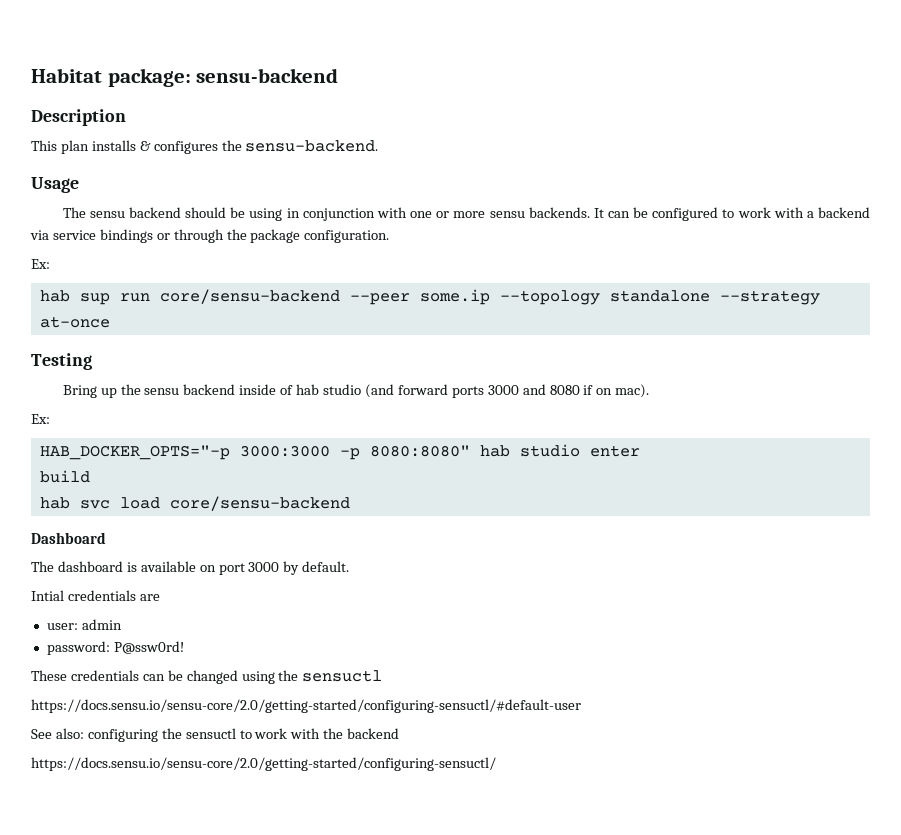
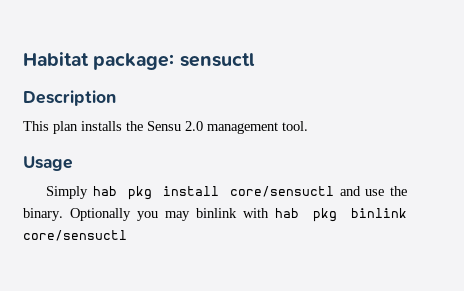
[196,68,339,83] sensu-backend -> [179,53,255,67] sensuctl
[139,140,379,154] [31,177,79,193] [62,207,870,221] [30,229,390,243] [31,259,50,269] [39,289,820,305] [39,316,110,328] [31,353,92,370] [62,384,650,398] [31,414,50,424] [39,444,640,460] [39,470,90,483] [39,496,350,511] [31,532,106,544] [31,561,350,575] [31,590,160,601] [46,619,122,630] [46,641,184,655] [31,670,383,684] [31,699,581,713] [31,728,400,742] [31,757,496,771] & configures the sensu-backend. // Usage // The sensu backend should be using in conjunction with one or more sensu backends. It can be configured to work with a backend via service bindings or through the package configuration. // Ex: // hab sup run core/sensu-backend --peer some.ip --topology standalone --strategy at-once // Testing // Bring up the sensu backend inside of hab studio (and forward ports 3000 and 8080 if on mac). // Ex: // HAB_DOCKER_OPTS="-p 3000:3000 -p 8080:8080" hab studio enter // build // hab svc load core/sensu-backend // Dashboard // The dashboard is available on port 3000 by default. // Intial credentials are // user: admin // password: P@ssw0rd! // These credentials can be changed using the sensuctl // https://docs.sensu.io/sensu-core/2.0/getting-started/configuring-sensuctl/#default-user // See also: configuring the sensuctl to work with the backend // https://docs.sensu.io/sensu-core/2.0/getting-started/configuring-sensuctl/ -> [126,121,308,134] [23,156,73,171] [46,186,408,200] [23,208,407,222] [23,230,127,241] the Sensu 2.0 management tool. // Usage // Simply hab pkg install core/sensuctl and use the binary. Optionally you may binlink with hab pkg binlink core/sensuctl

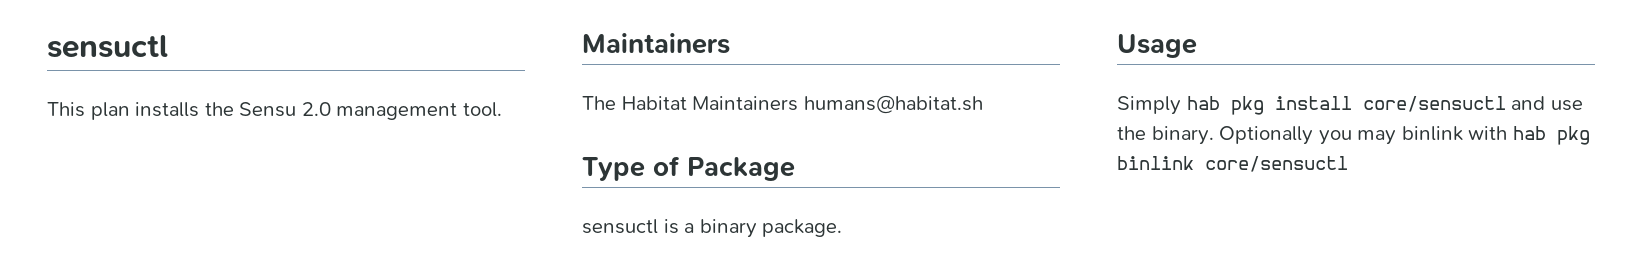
[23,52,255,70] [23,90,116,106] Habitat package: sensuctl // Description -> [47,35,168,58] sensuctl
(308, 126) none -> [582,33,730,54] [582,95,983,114] [582,156,795,181] [582,219,843,238] // Maintainers // The Habitat Maintainers humans@habitat.sh // Type of Package // sensuctl is a binary package.

